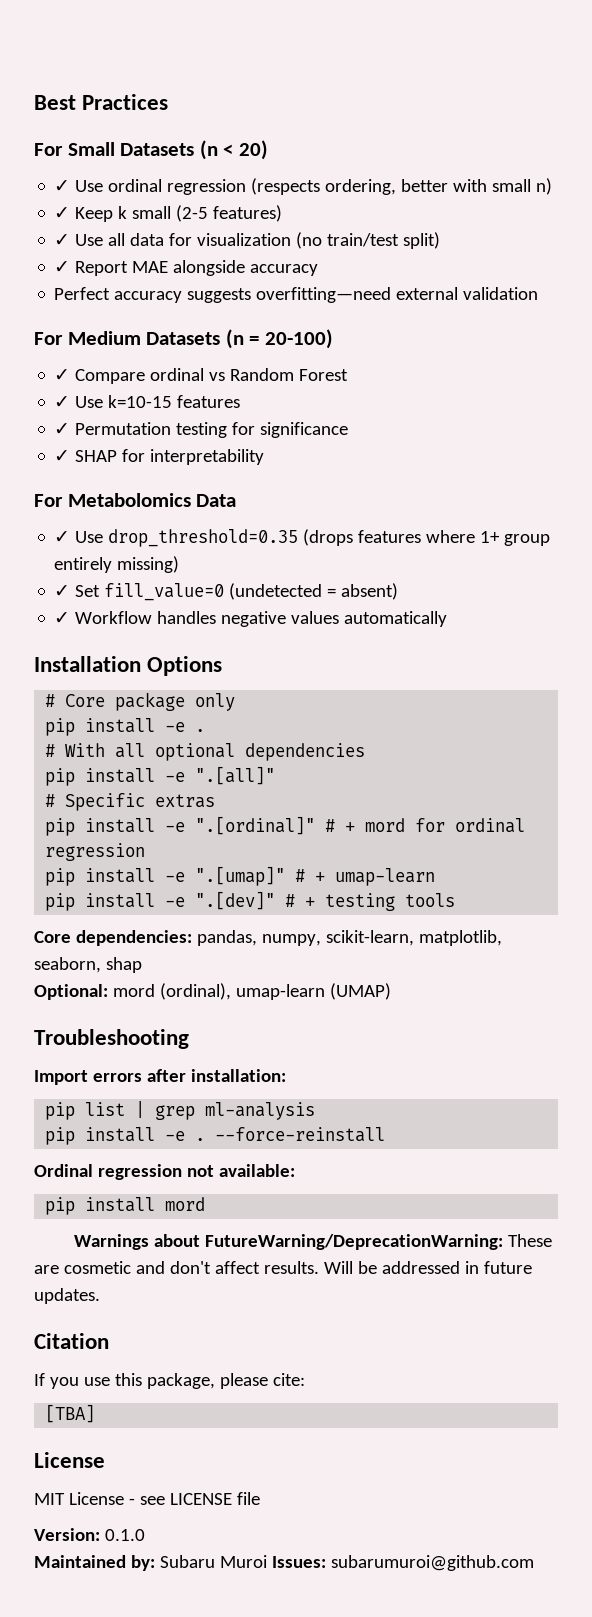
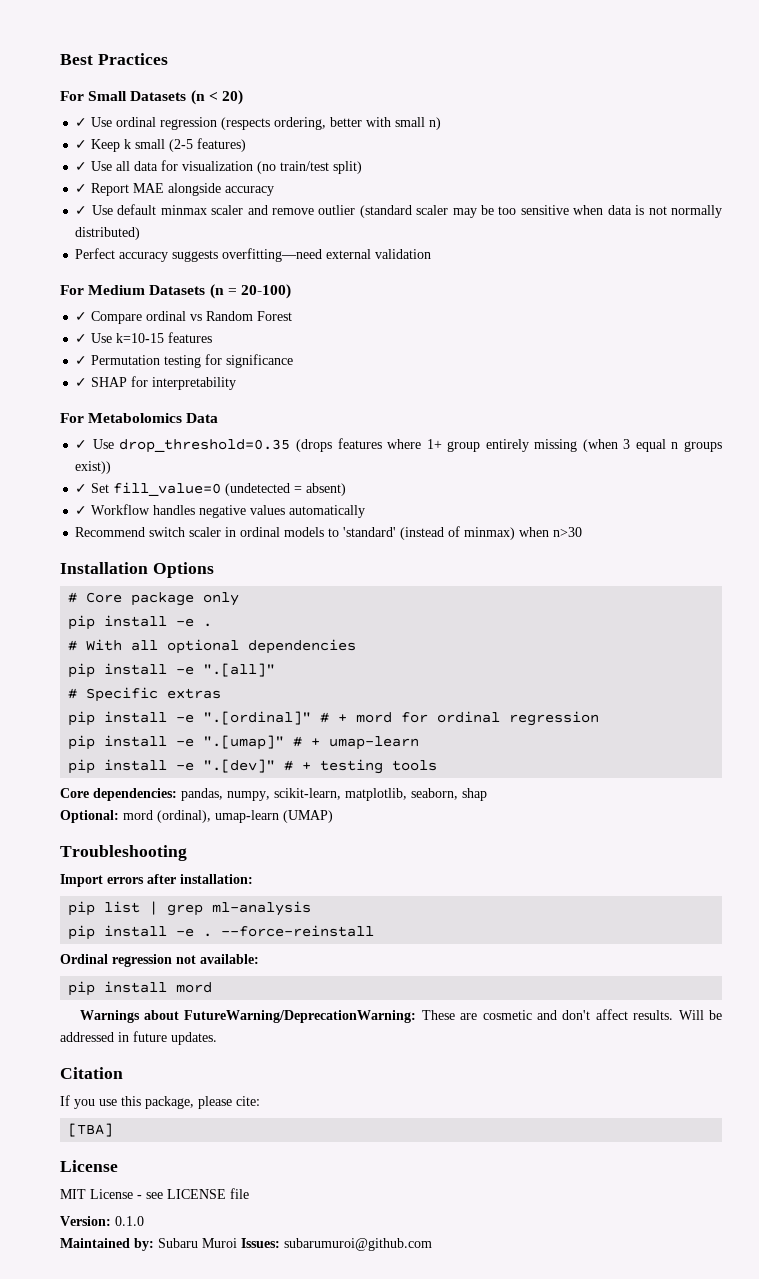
(319, 270) none -> [75,204,722,218] [75,227,141,240] // ✓ Use default minmax scaler and remove outlier (standard scaler may be too sensitive when data is not normally distributed)
[117,556,180,573] missing) -> [534,439,723,452] [75,461,112,474] missing (when 3 equal n groups exist))
(448, 619) none -> [75,526,583,540] // Recommend switch scaler in ordinal models to 'standard' (instead of minmax) when n>30

